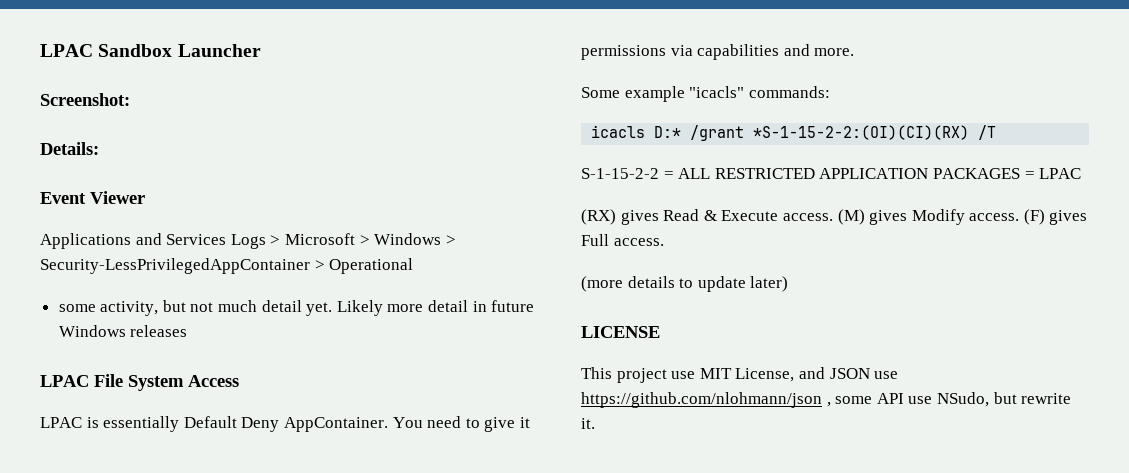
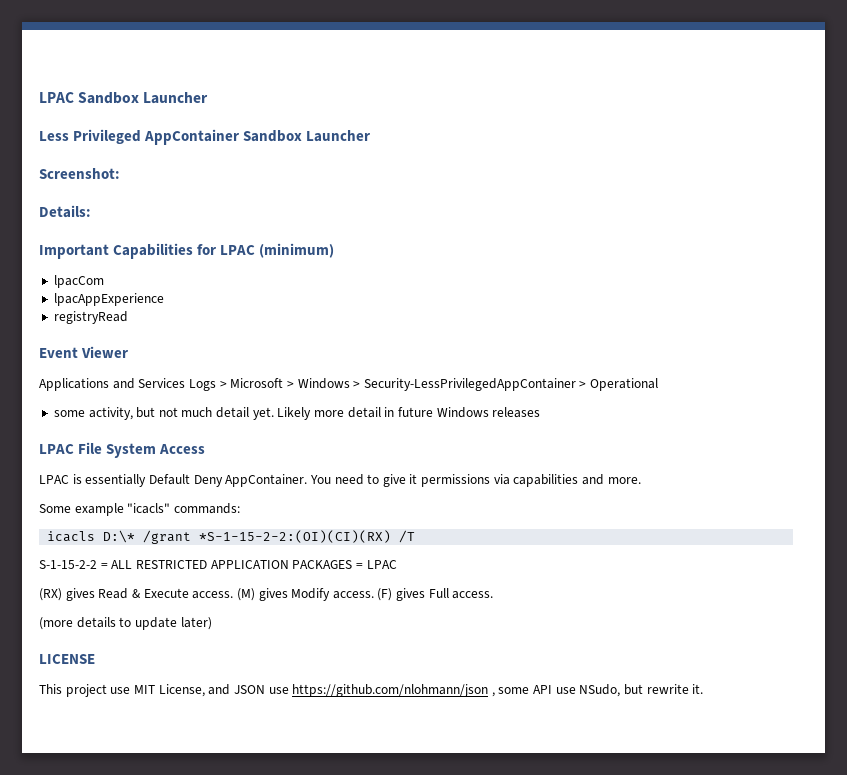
[40,93,130,106] [40,142,99,155] Screenshot: // Details: -> [39,129,371,145] [39,168,120,179] [39,205,91,218] [39,243,335,259] [53,275,104,288] [53,293,164,306] [53,311,128,324] Less Privileged AppContainer Sandbox Launcher // Screenshot: // Details: // Important Capabilities for LPAC (minimum) // lpacCom // lpacAppExperience // registryRead
[654,126,682,138] D:* -> [103,530,136,543] D:\*

